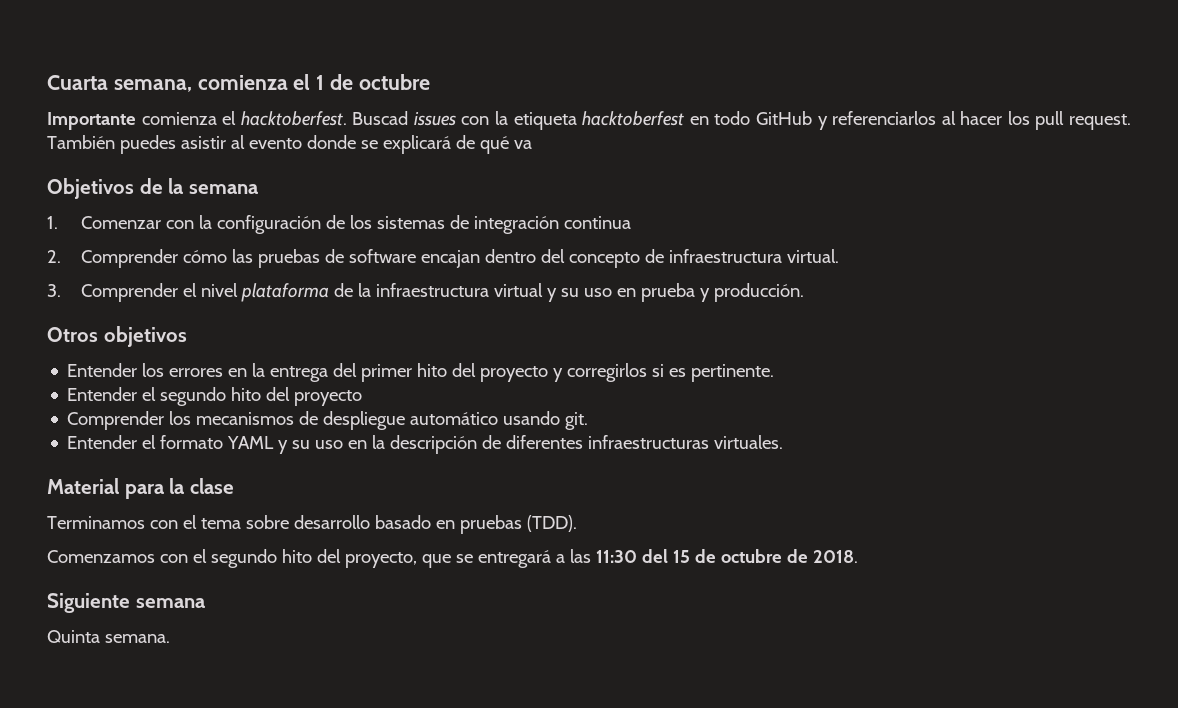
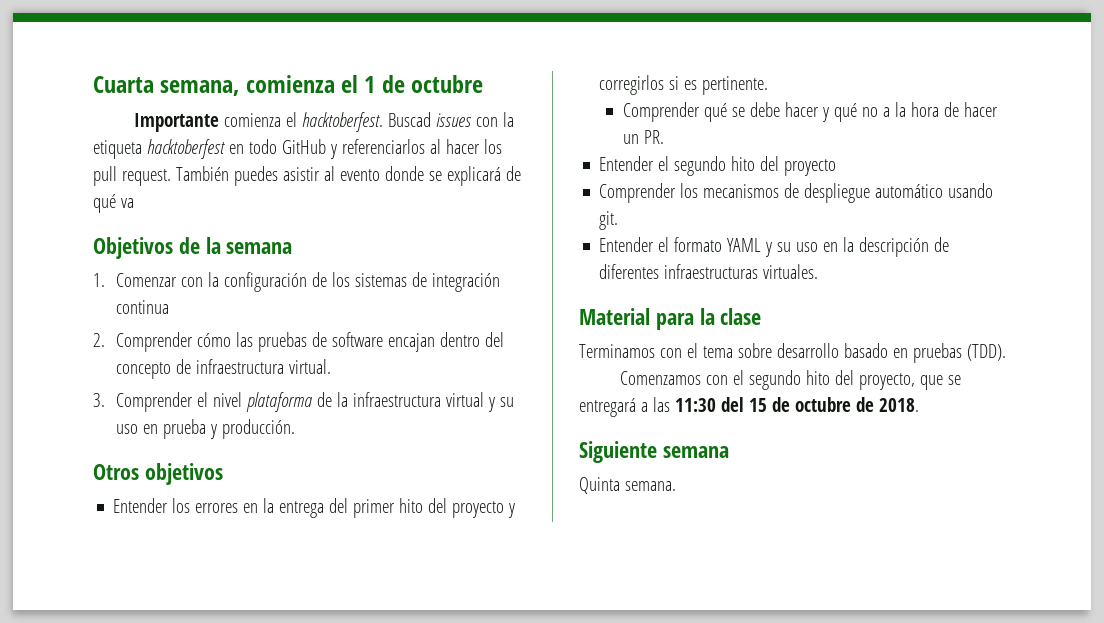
(775, 373) none -> [622,102,998,122] [622,130,664,144] // Comprender qué se debe hacer y qué no a la hora de hacer un PR.

